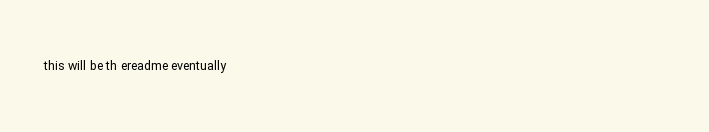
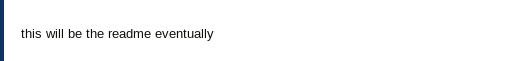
[105,60,168,70] th ereadme -> [86,29,151,38] the readme

